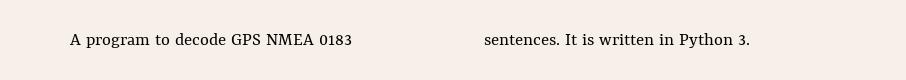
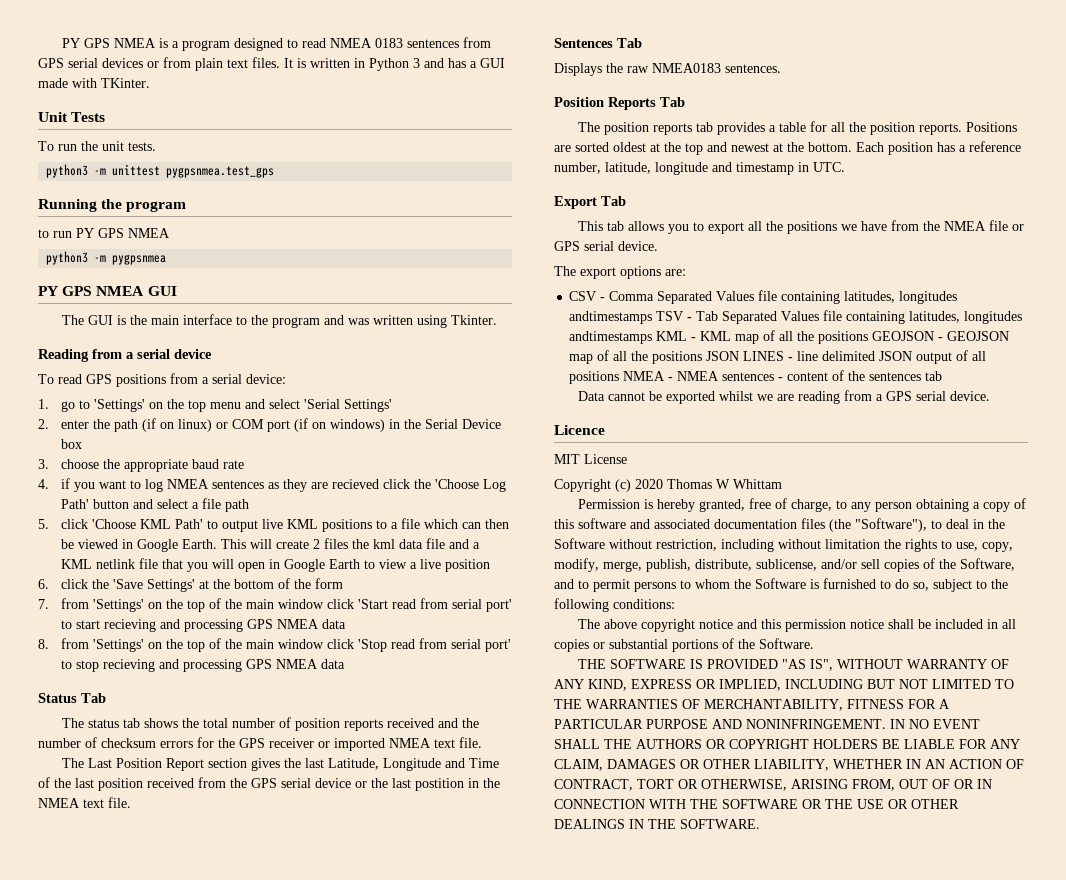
[70,33,560,48] A program to decode GPS NMEA 0183 sentences. -> [62,37,492,51] [38,57,280,71] PY GPS NMEA is a program designed to read NMEA 0183 sentences from GPS serial devices or from plain text files.
[737,35,750,45] 3. -> [413,58,505,68] [38,78,150,88] [38,112,106,122] [38,141,156,151] [46,164,275,178] [38,199,187,212] [38,228,170,238] [46,251,167,265] [38,286,177,296] [62,314,498,328] [38,349,212,362] [38,373,286,387] [38,399,392,412] [38,418,501,432] [60,439,82,449] [38,459,244,472] [38,478,506,492] [60,498,249,512] [38,518,509,532] [60,538,480,552] [60,558,490,572] [38,578,343,592] [38,598,512,612] [60,619,346,632] [38,638,511,652] [60,659,345,672] [38,693,106,703] [62,717,480,731] [38,737,482,751] [62,758,500,771] [38,777,500,791] [38,797,131,808] [554,38,642,48] [554,63,781,76] [554,97,685,110] [578,121,1018,135] [554,141,1021,155] [554,162,845,175] [554,196,626,209] [578,220,1025,234] [554,241,658,251] [554,266,686,279] [569,290,958,304] [569,310,1023,324] [569,330,1010,344] [569,350,987,364] [569,370,943,384] [578,390,991,404] [554,425,605,435] [554,454,627,464] [554,479,782,492] [578,498,1027,512] [554,518,1005,532] [554,538,1013,552] [554,558,1015,572] [554,578,1008,592] [554,598,675,612] [578,619,1017,632] [554,638,814,652] [578,659,1010,671] [554,679,1014,691] [554,699,950,711] [554,719,980,729] [554,739,1020,749] [554,759,1024,771] [554,779,992,791] [554,799,959,809] [554,819,760,829] 3 and has a GUI made with TKinter. // Unit Tests // To run the unit tests. // python3 -m unittest pygpsnmea.test_gps // Running the program // to run PY GPS NMEA // python3 -m pygpsnmea // PY GPS NMEA GUI // The GUI is the main interface to the program and was written using Tkinter. // Reading from a serial device // To read GPS positions from a serial device: // 1. go to 'Settings' on the top menu and select 'Serial Settings' // 2. enter the path (if on linux) or COM port (if on windows) in the Serial Device box // 3. choose the appropriate baud rate // 4. if you want to log NMEA sentences as they are recieved click the 'Choose Log Path' button and select a file path // 5. click 'Choose KML Path' to output live KML positions to a file which can then be viewed in Google Earth. This will create 2 files the kml data file and a KML netlink file that you will open in Google Earth to view a live position // 6. click the 'Save Settings' at the bottom of the form // 7. from 'Settings' on the top of the main window click 'Start read from serial port' to start recieving and processing GPS NMEA data // 8. from 'Settings' on the top of the main window click 'Stop read from serial port' to stop recieving and processing GPS NMEA data // Status Tab // The status tab shows the total number of position reports received and the number of checksum errors for the GPS receiver or imported NMEA text file. // The Last Position Report section gives the last Latitude, Longitude and Time of the last position received from the GPS serial device or the last postition in the NMEA text file. // Sentences Tab // Displays the raw NMEA0183 sentences. // Position Reports Tab // The position reports tab provides a table for all the position reports. Positions are sorted oldest at the top and newest at the bottom. Each position has a reference number, latitude, longitude and timestamp in UTC. // Export Tab // This tab allows you to export all the positions we have from the NMEA file or GPS serial device. // The export options are: // CSV - Comma Separated Values file containing latitudes, longitudes andtimestamps TSV - Tab Separated Values file containing latitudes, longitudes andtimestamps KML - KML map of all the positions GEOJSON - GEOJSON map of all the positions JSON LINES - line delimited JSON output of all positions NMEA - NMEA sentences - content of the sentences tab // Data cannot be exported whilst we are reading from a GPS serial device. // Licence // MIT License // Copyright (c) 2020 Thomas W Whittam // Permission is hereby granted, free of charge, to any person obtaining a copy of this software and associated documentation files (the "Software"), to deal in the Software without restriction, including without limitation the rights to use, copy, modify, merge, publish, distribute, sublicense, and/or sell copies of the Software, and to permit persons to whom the Software is furnished to do so, subject to the following conditions: // The above copyright notice and this permission notice shall be included in all copies or substantial portions of the Software. // THE SOFTWARE IS PROVIDED "AS IS", WITHOUT WARRANTY OF ANY KIND, EXPRESS OR IMPLIED, INCLUDING BUT NOT LIMITED TO THE WARRANTIES OF MERCHANTABILITY, FITNESS FOR A PARTICULAR PURPOSE AND NONINFRINGEMENT. IN NO EVENT SHALL THE AUTHORS OR COPYRIGHT HOLDERS BE LIABLE FOR ANY CLAIM, DAMAGES OR OTHER LIABILITY, WHETHER IN AN ACTION OF CONTRACT, TORT OR OTHERWISE, ARISING FROM, OUT OF OR IN CONNECTION WITH THE SOFTWARE OR THE USE OR OTHER DEALINGS IN THE SOFTWARE.

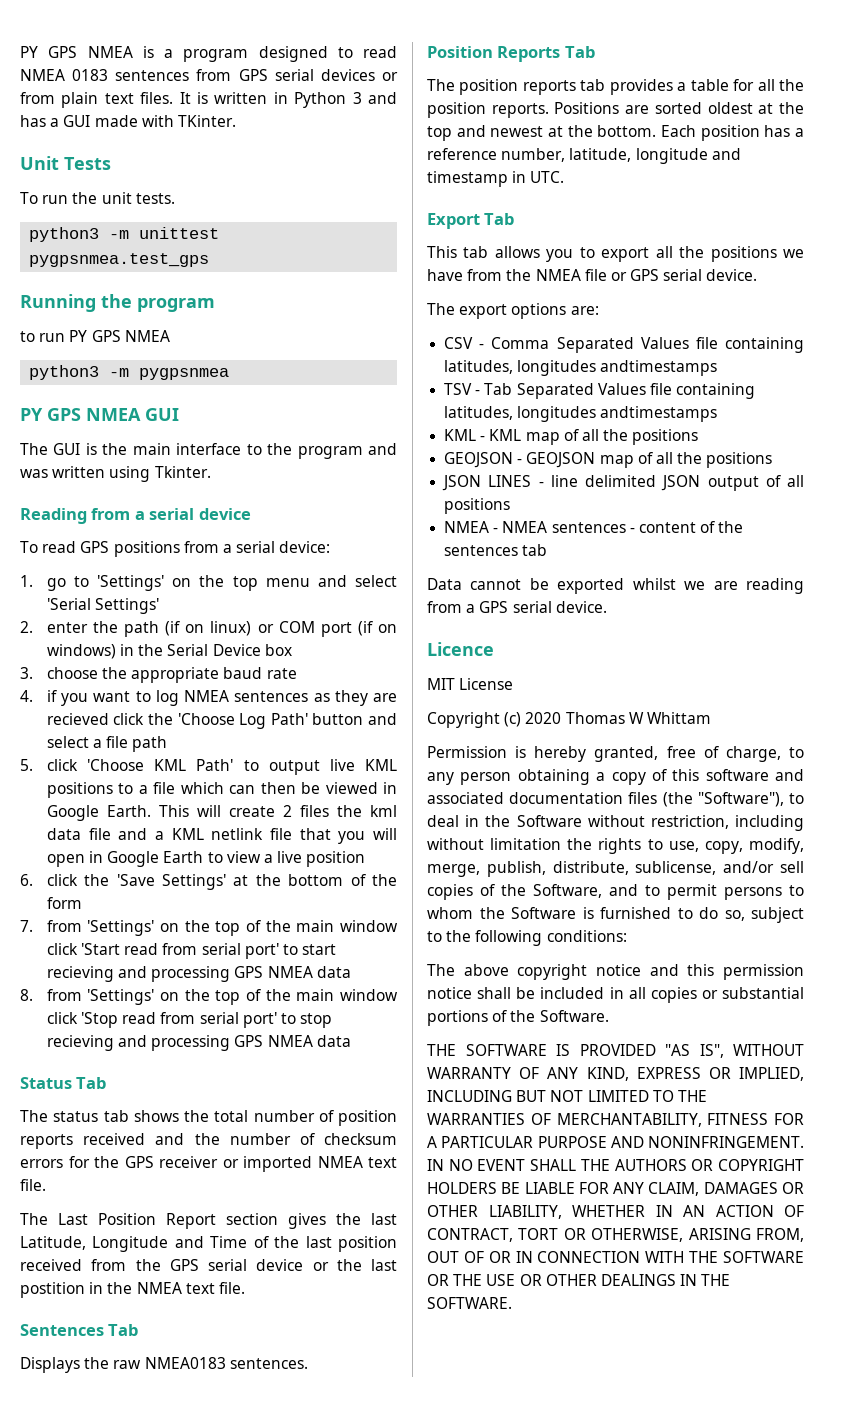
(653, 317) none -> (718, 368) //
(653, 337) none -> (718, 414) //
(869, 337) none -> (699, 437) //
(703, 357) none -> (773, 460) //
(620, 377) none -> (511, 506) //

